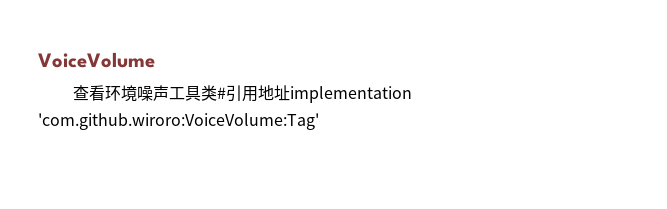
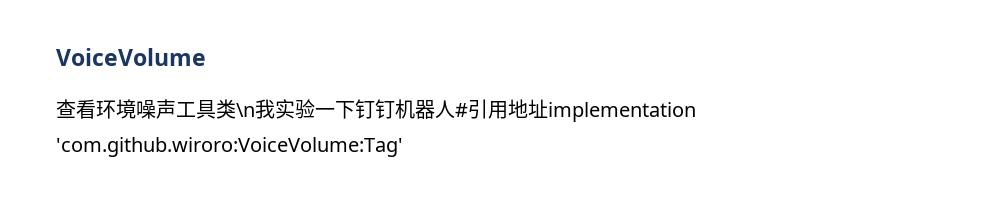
(217, 93) none -> [236,99,455,119] \n我实验一下钉钉机器人

